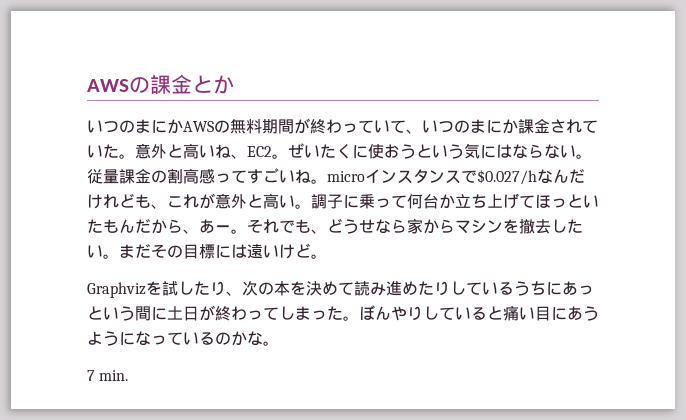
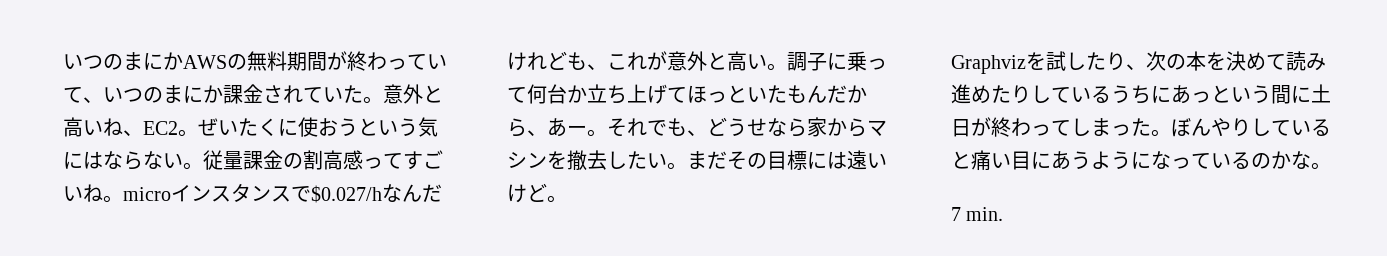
[87,74,234,94] AWSの課金とか // -> (63, 61) none

